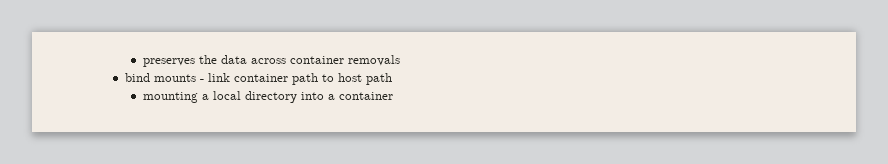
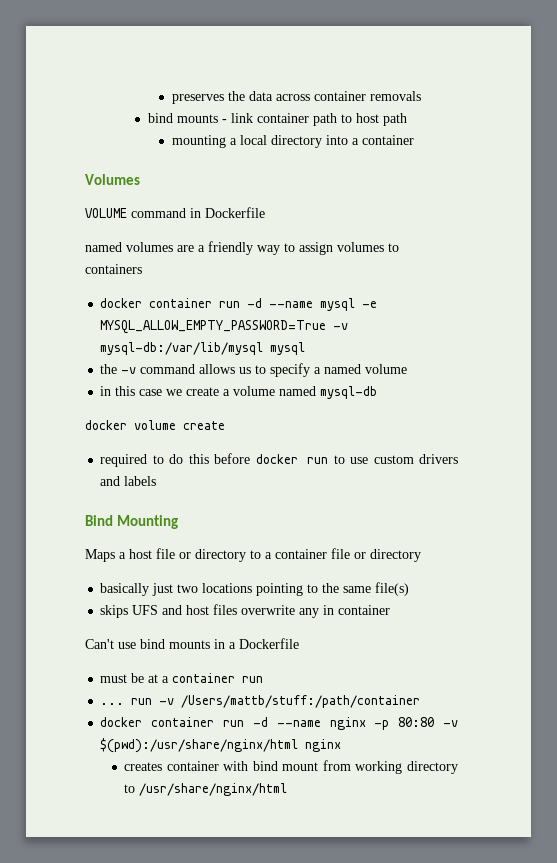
(393, 96) none -> [85,174,140,185] [85,207,265,218] [85,241,399,255] [85,264,142,274] [100,298,378,311] [100,320,349,334] [100,342,306,355] [100,363,408,377] [100,386,378,399] [85,420,225,430] [100,453,458,467] [100,476,157,486] [85,515,179,529] [85,548,421,562] [100,582,410,596] [100,604,391,618] [85,638,299,649] [100,673,264,683] [100,695,421,708] [100,717,458,730] [100,738,342,753] [124,760,459,774] [124,783,288,796] // Volumes // VOLUME command in Dockerfile // named volumes are a friendly way to assign volumes to containers // docker container run -d --name mysql -e MYSQL_ALLOW_EMPTY_PASSWORD=True -v mysql-db:/var/lib/mysql mysql // the -v command allows us to specify a named volume // in this case we create a volume named mysql-db // docker volume create // required to do this before docker run to use custom drivers and labels // Bind Mounting // Maps a host file or directory to a container file or directory // basically just two locations pointing to the same file(s) // skips UFS and host files overwrite any in container // Can't use bind mounts in a Dockerfile // must be at a container run // ... run -v /Users/mattb/stuff:/path/container // docker container run -d --name nginx -p 80:80 -v $(pwd):/usr/share/nginx/html nginx // creates container with bind mount from working directory to /usr/share/nginx/html

